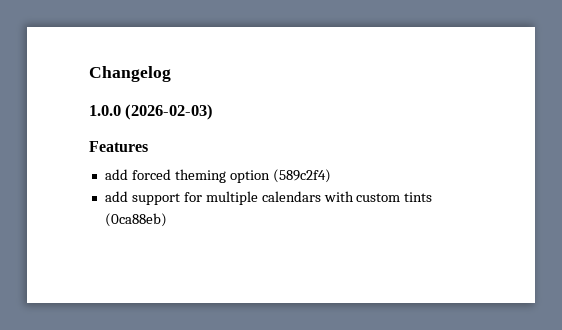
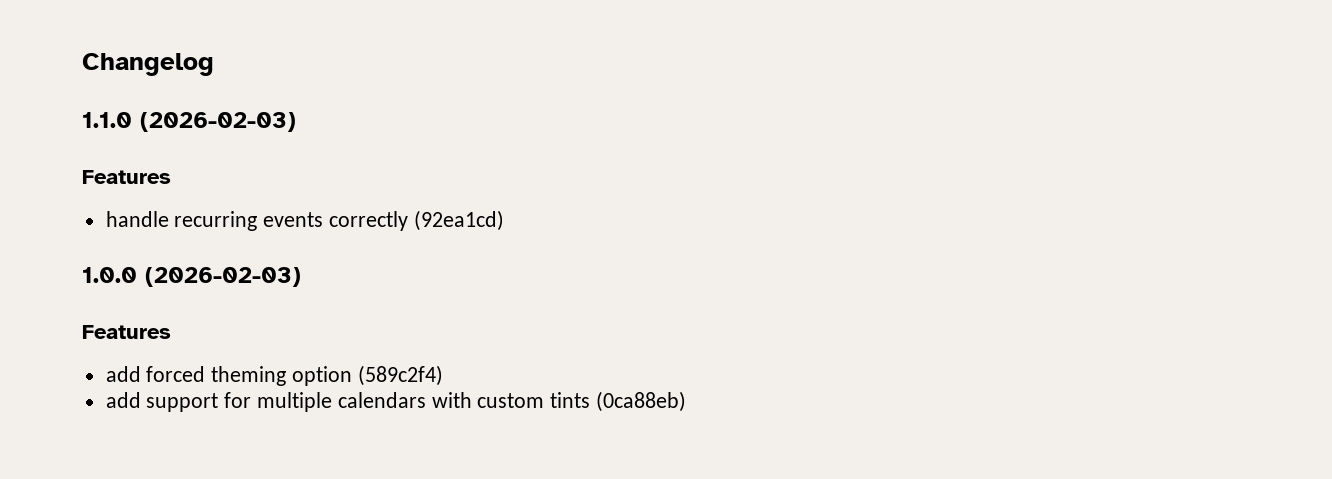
(171, 74) none -> [82,112,296,132] [82,170,171,184] [105,210,504,231] // 1.1.0 (2026-02-03) // Features // handle recurring events correctly (92ea1cd)

